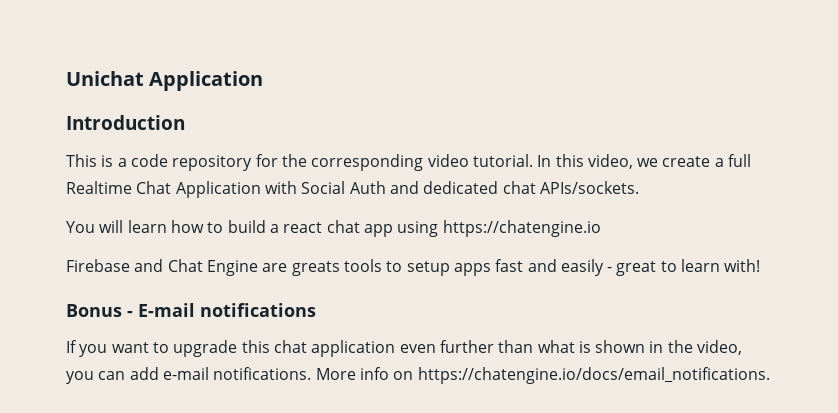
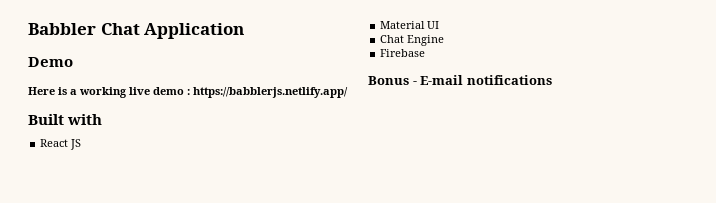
[66,71,144,86] Unichat -> [28,23,140,35] Babbler Chat
[66,115,185,130] [66,154,752,171] [66,181,639,198] [66,220,601,237] [66,259,761,276] [66,303,316,317] [66,340,743,357] [66,367,770,384] Introduction // This is a code repository for the corresponding video tutorial. In this video, we create a full Realtime Chat Application with Social Auth and dedicated chat APIs/sockets. // You will learn how to build a react chat app using https://chatengine.io // Firebase and Chat Engine are greats tools to setup apps fast and easily - great to learn with! // Bonus - E-mail notifications // If you want to upgrade this chat application even further than what is shown in the video, you can add e-mail notifications. More info on https://chatengine.io/docs/email_notifications. -> [28,57,73,67] [28,87,348,98] [28,114,103,125] [40,139,82,150] [380,21,440,29] [380,35,445,46] [380,49,426,57] [368,75,552,85] Demo // Here is a working live demo : https://babblerjs.netlify.app/ // Built with // React JS // Material UI // Chat Engine // Firebase // Bonus - E-mail notifications

